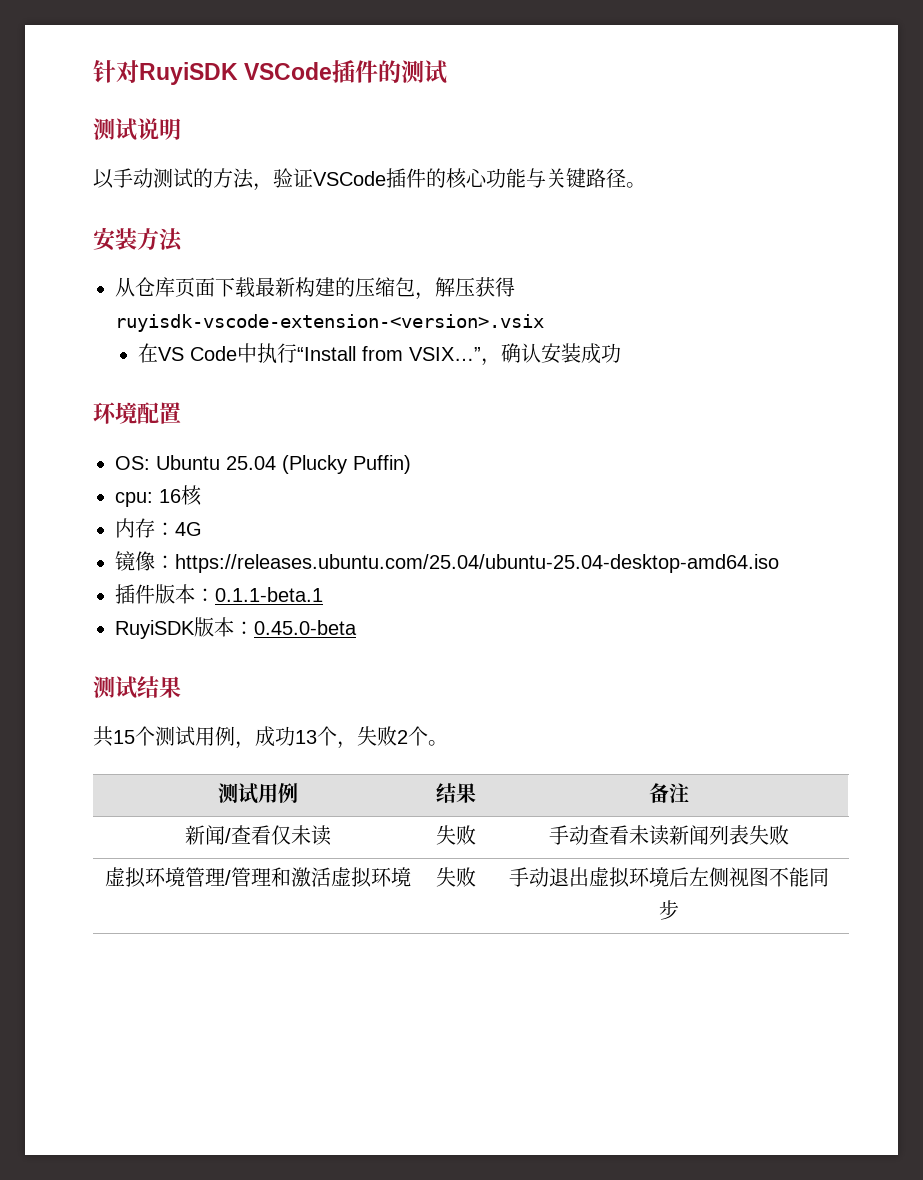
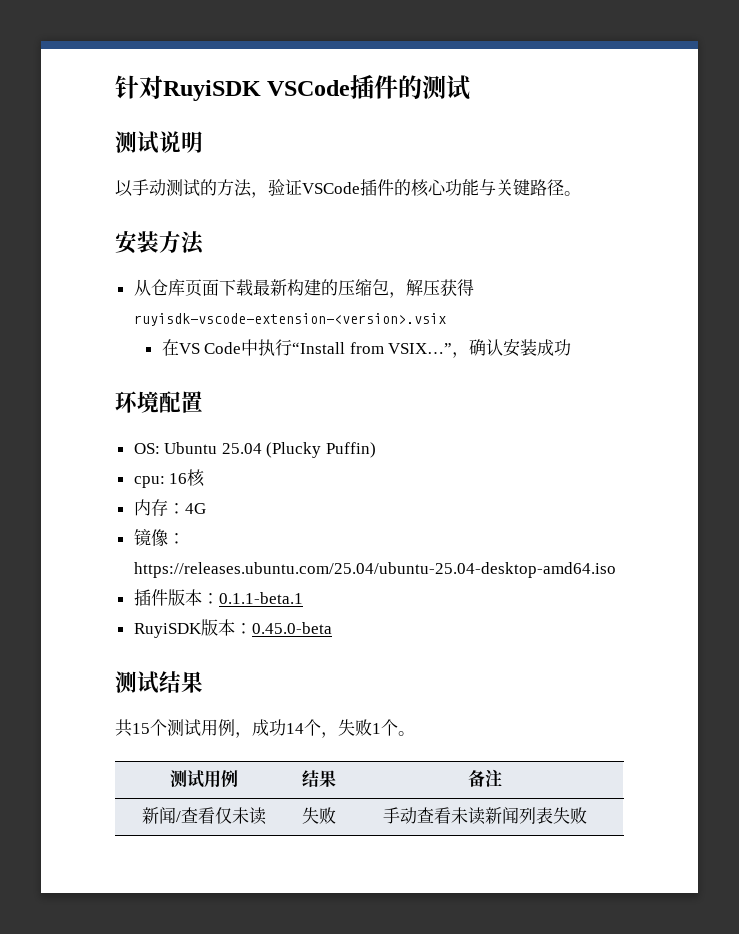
[295,730,317,744] 13 -> [286,723,304,734] 14
[397,730,408,744] 2 -> [372,723,381,734] 1
[104,867,411,888] [436,867,476,887] [509,867,829,888] [659,900,679,920] // 虚拟环境管理/管理和激活虚拟环境 | 失败 | 手动退出虚拟环境后左侧视图不能同步 -> (587, 815) none

